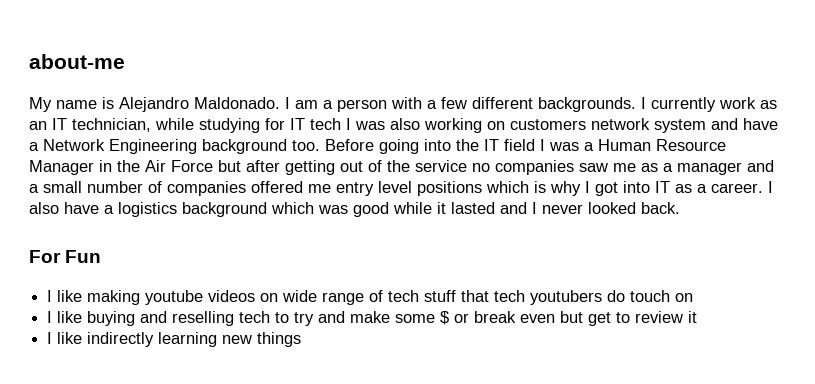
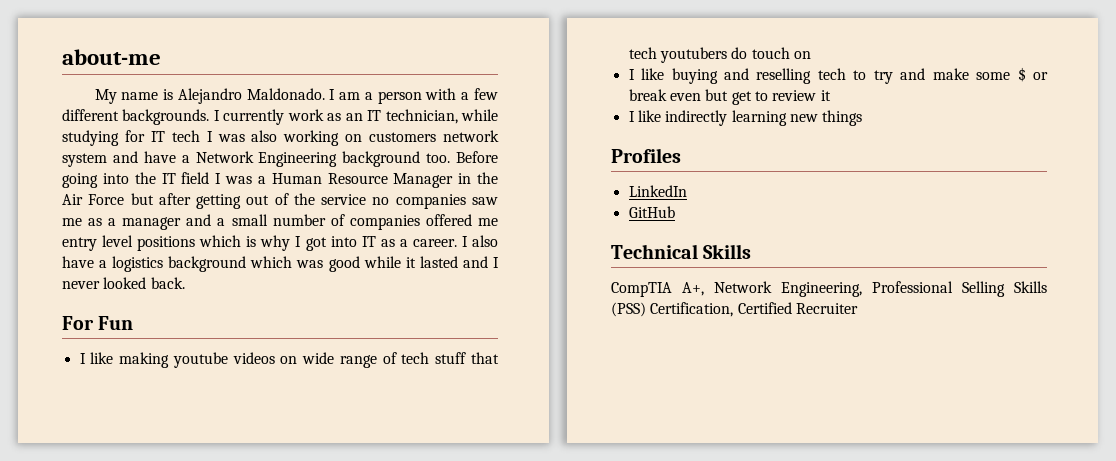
(302, 339) none -> [611,148,681,163] [628,185,687,197] [628,206,675,218] [611,244,752,259] [611,281,1047,297] [611,302,858,317] // Profiles // LinkedIn // GitHub // Technical Skills // CompTIA A+, Network Engineering, Professional Selling Skills (PSS) Certification, Certified Recruiter

